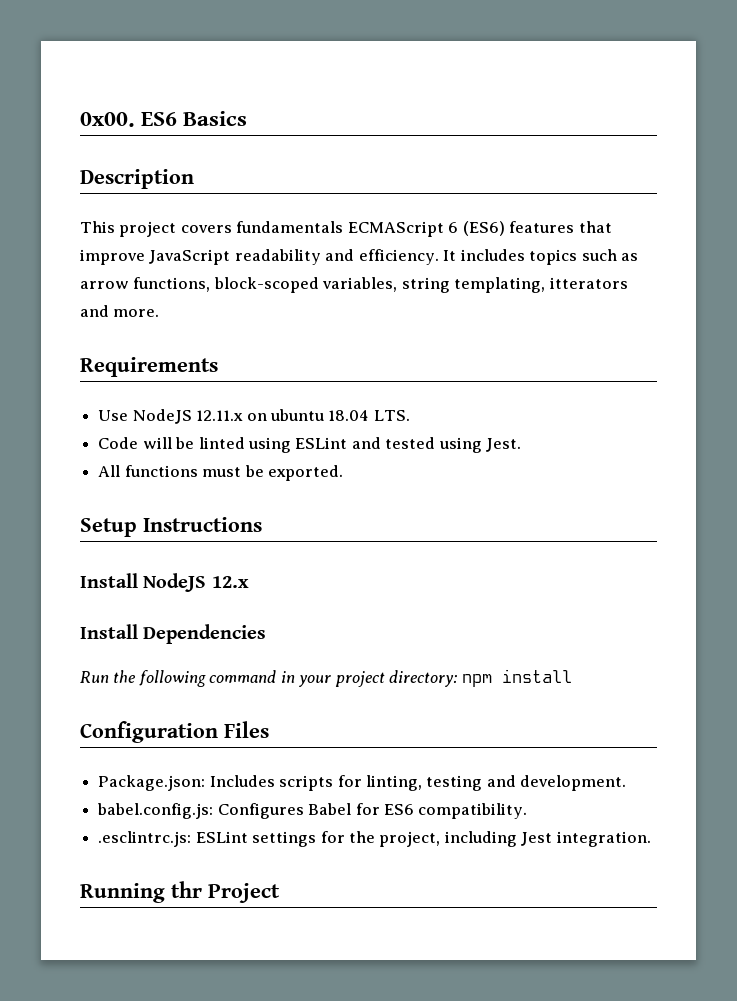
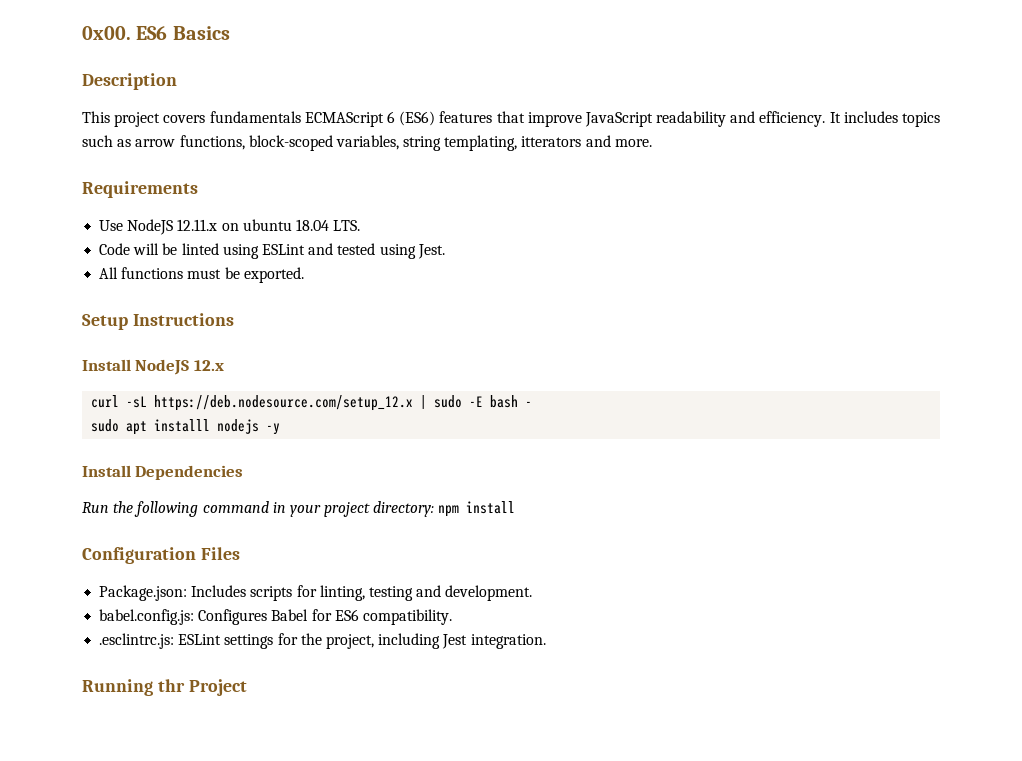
(249, 582) none -> [91,395,533,411] [91,419,281,435] // curl -sL https://deb.nodesource.com/setup_12.x | sudo -E bash - // sudo apt installl nodejs -y

